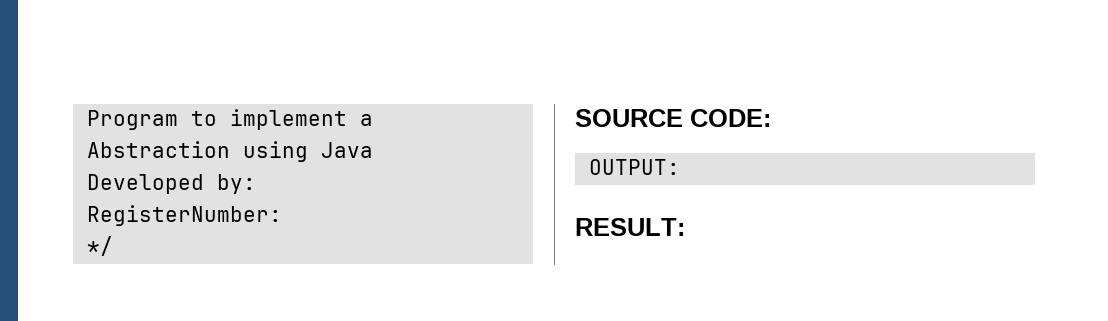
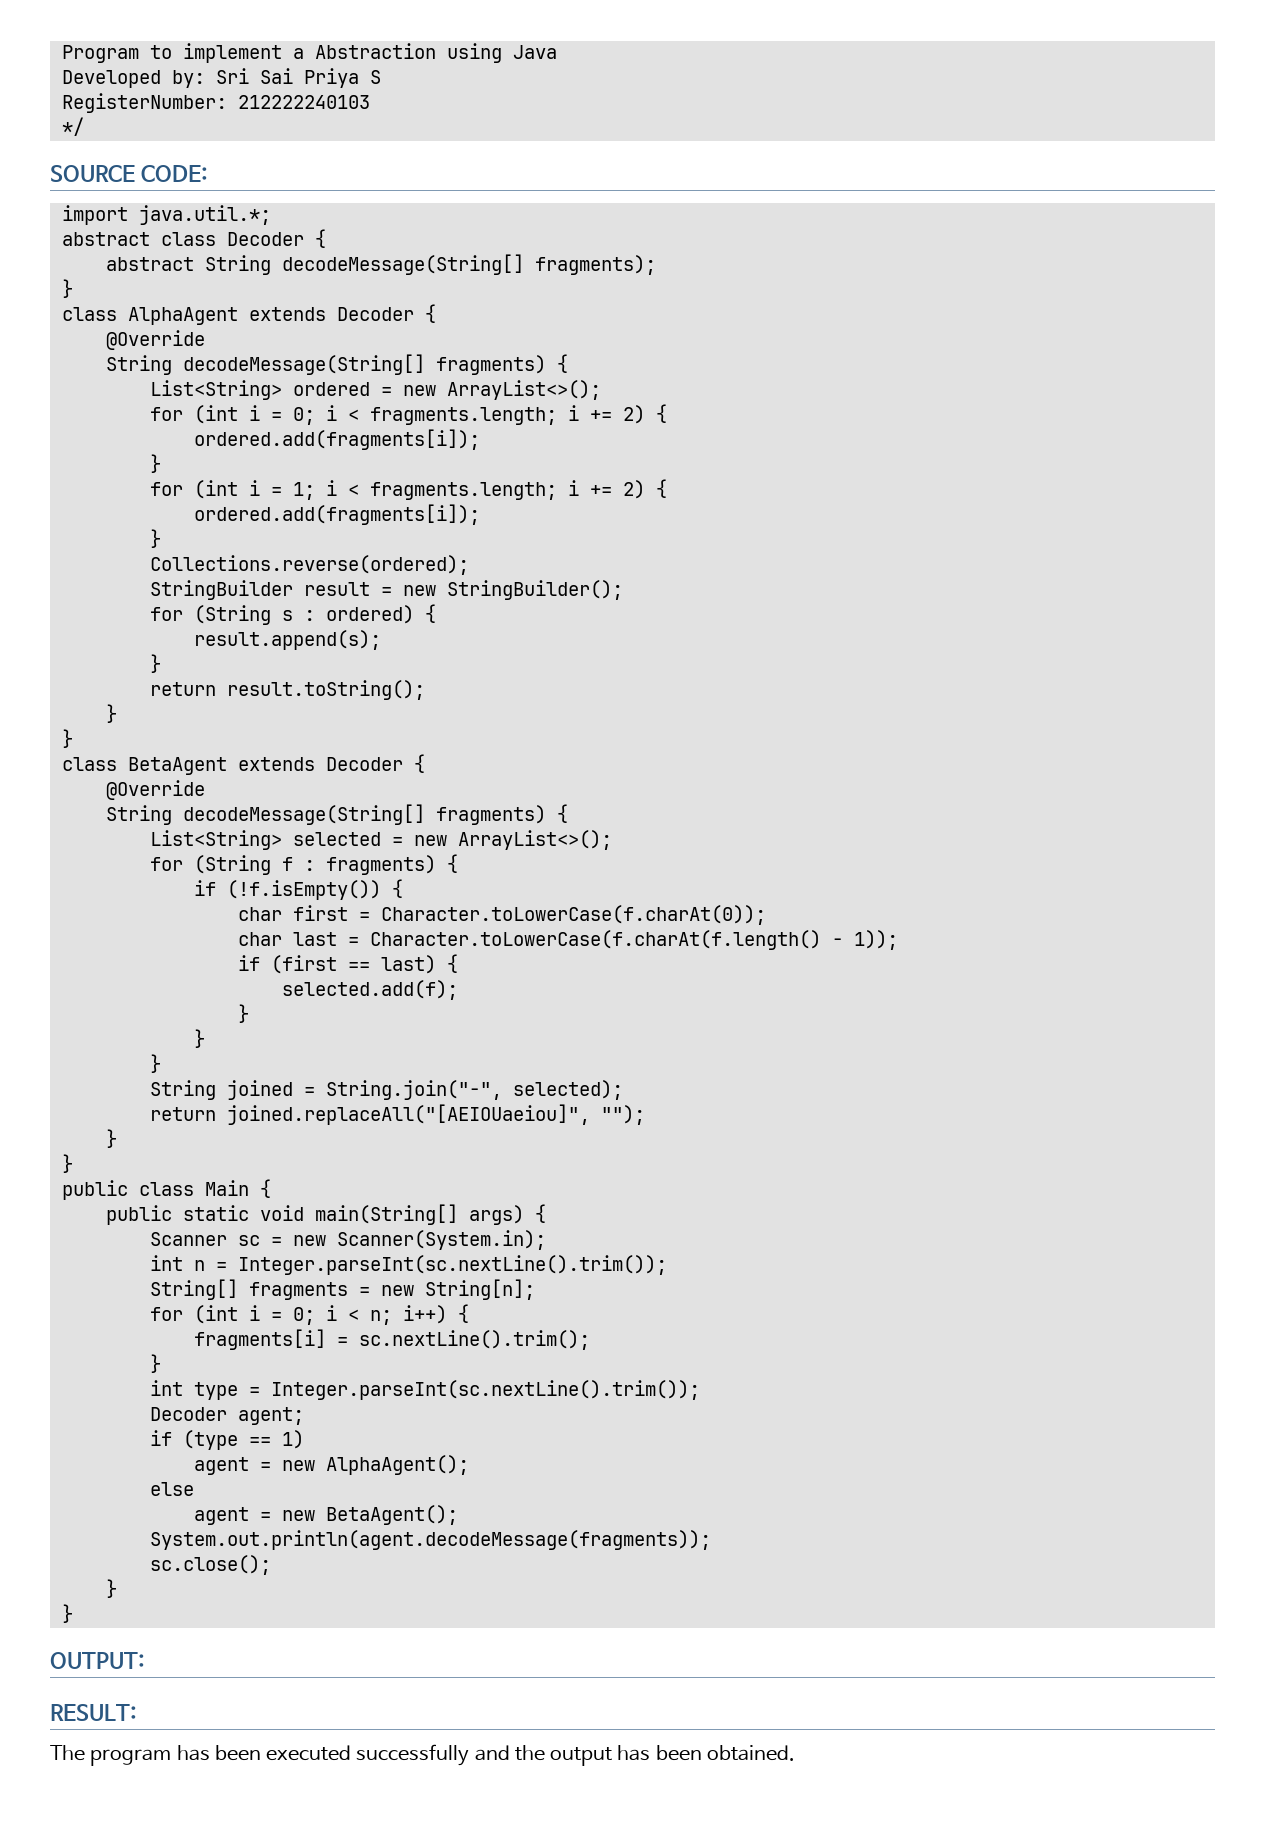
(256, 184) none -> [215,68,381,88] Sri Sai Priya S
(282, 215) none -> [237,95,370,109] 212222240103
[588,159,680,175] [575,218,685,236] OUTPUT: // RESULT: -> [61,205,271,225] [61,229,326,248] [105,254,656,275] [61,279,73,298] [61,304,436,325] [105,330,205,350] [105,354,568,375] [149,380,601,400] [149,404,667,425] [193,429,480,450] [149,454,161,473] [149,479,667,500] [193,504,480,525] [149,529,161,548] [149,555,469,575] [149,580,623,600] [149,604,436,625] [193,630,381,650] [149,654,161,673] [149,680,425,700] [105,704,117,723] [61,729,73,748] [61,754,425,775] [105,780,205,800] [105,804,568,825] [149,830,612,850] [149,854,458,875] [193,879,403,900] [237,905,766,925] [237,930,898,950] [237,954,458,974] [281,980,458,1000] [237,1004,249,1023] [193,1029,205,1048] [149,1054,161,1073] [149,1080,623,1100] [149,1104,645,1125] [105,1129,117,1148] [61,1154,73,1173] [61,1179,271,1200] [105,1204,546,1225] [149,1230,546,1250] [149,1255,667,1275] [149,1279,535,1300] [149,1304,469,1325] [193,1329,590,1350] [149,1354,161,1373] [149,1380,700,1400] [149,1407,304,1425] [149,1430,304,1450] [193,1455,469,1475] [149,1482,194,1496] [193,1505,458,1525] [149,1530,711,1550] [149,1555,271,1575] [105,1579,117,1598] [61,1604,73,1623] [50,1652,145,1669] [50,1704,137,1721] [50,1744,795,1766] import java.util.*; // abstract class Decoder { // abstract String decodeMessage(String[] fragments); // } // class AlphaAgent extends Decoder { // @Override // String decodeMessage(String[] fragments) { // List<String> ordered = new ArrayList<>(); // for (int i = 0; i < fragments.length; i += 2) { // ordered.add(fragments[i]); // } // for (int i = 1; i < fragments.length; i += 2) { // ordered.add(fragments[i]); // } // Collections.reverse(ordered); // StringBuilder result = new StringBuilder(); // for (String s : ordered) { // result.append(s); // } // return result.toString(); // } // } // class BetaAgent extends Decoder { // @Override // String decodeMessage(String[] fragments) { // List<String> selected = new ArrayList<>(); // for (String f : fragments) { // if (!f.isEmpty()) { // char first = Character.toLowerCase(f.charAt(0)); // char last = Character.toLowerCase(f.charAt(f.length() - 1)); // if (first == last) { // selected.add(f); // } // } // } // String joined = String.join("-", selected); // return joined.replaceAll("[AEIOUaeiou]", ""); // } // } // public class Main { // public static void main(String[] args) { // Scanner sc = new Scanner(System.in); // int n = Integer.parseInt(sc.nextLine().trim()); // String[] fragments = new String[n]; // for (int i = 0; i < n; i++) { // fragments[i] = sc.nextLine().trim(); // } // int type = Integer.parseInt(sc.nextLine().trim()); // Decoder agent; // if (type == 1) // agent = new AlphaAgent(); // else // agent = new BetaAgent(); // System.out.println(agent.decodeMessage(fragments)); // sc.close(); // } // } // OUTPUT: // RESULT: // The program has been executed successfully and the output has been obtained.

